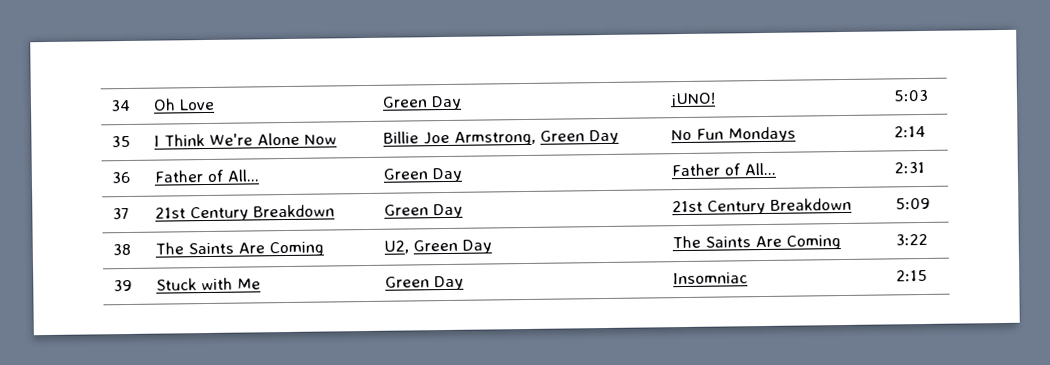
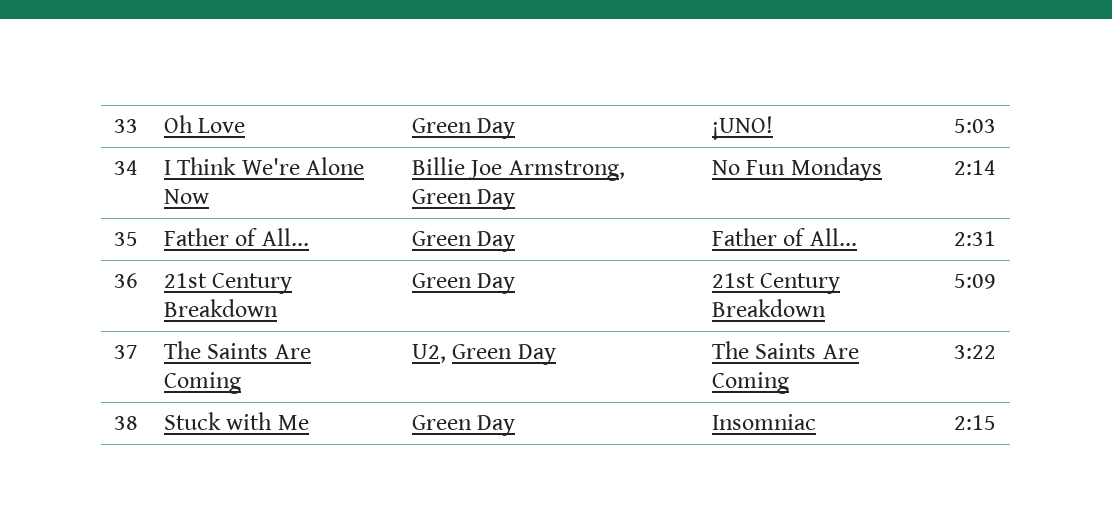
[109,99,131,112] 34 -> [113,119,138,133] 33
[110,135,131,148] 35 -> [113,160,138,175] 34
[110,171,130,184] 36 -> [113,232,138,246] 35
[111,207,129,220] 37 -> [113,273,138,288] 36
[111,243,131,256] 38 -> [113,345,138,359] 37
[112,279,133,292] 39 -> [113,416,138,430] 38

